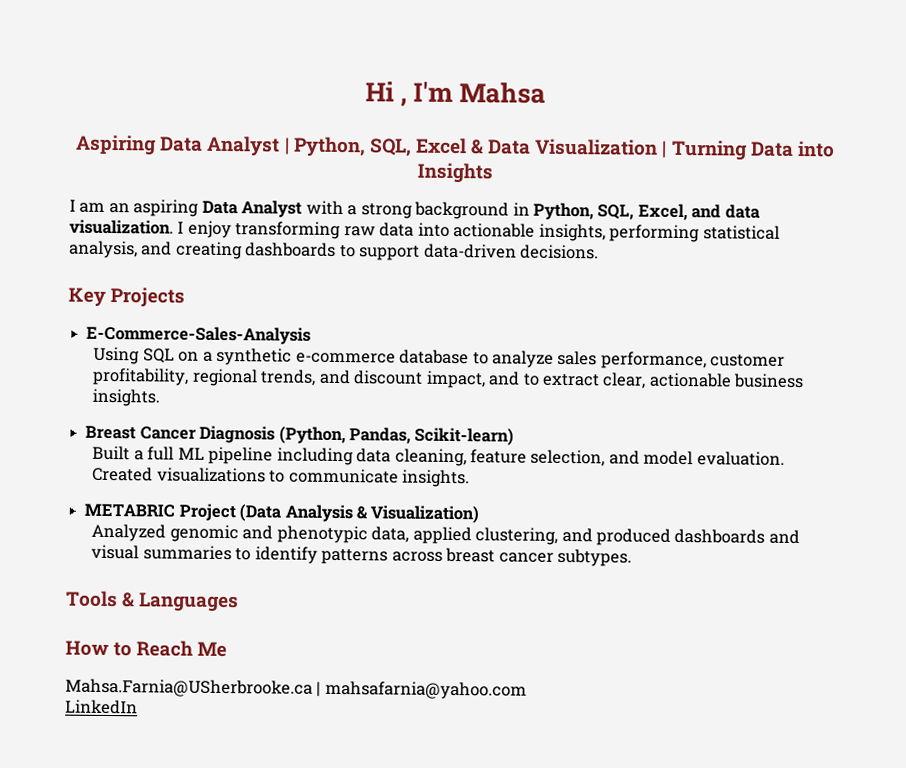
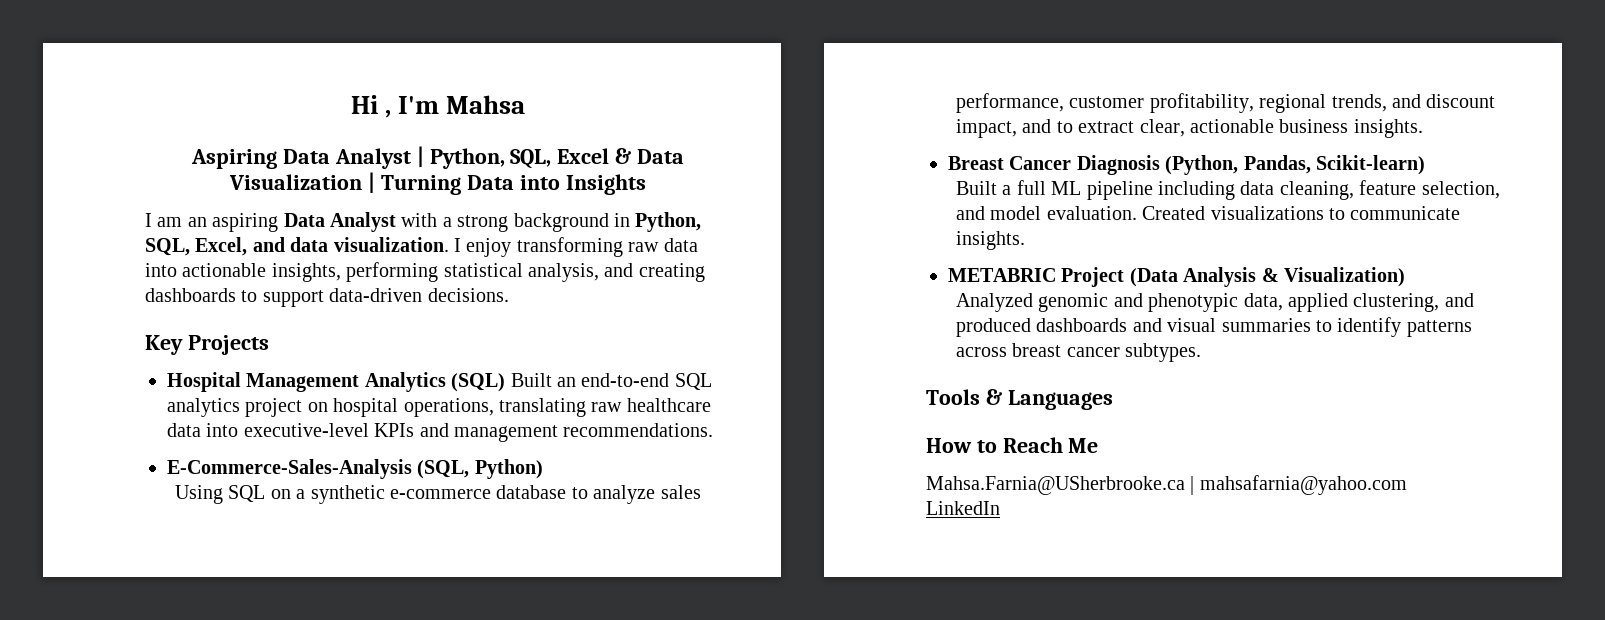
(186, 297) none -> [167,372,712,392] [167,398,711,417] [167,423,714,442] // Hospital Management Analytics (SQL) Built an end-to-end SQL analytics project on hospital operations, translating raw healthcare data into executive-level KPIs and management recommendations.
(312, 335) none -> [417,459,543,479] (SQL, Python)

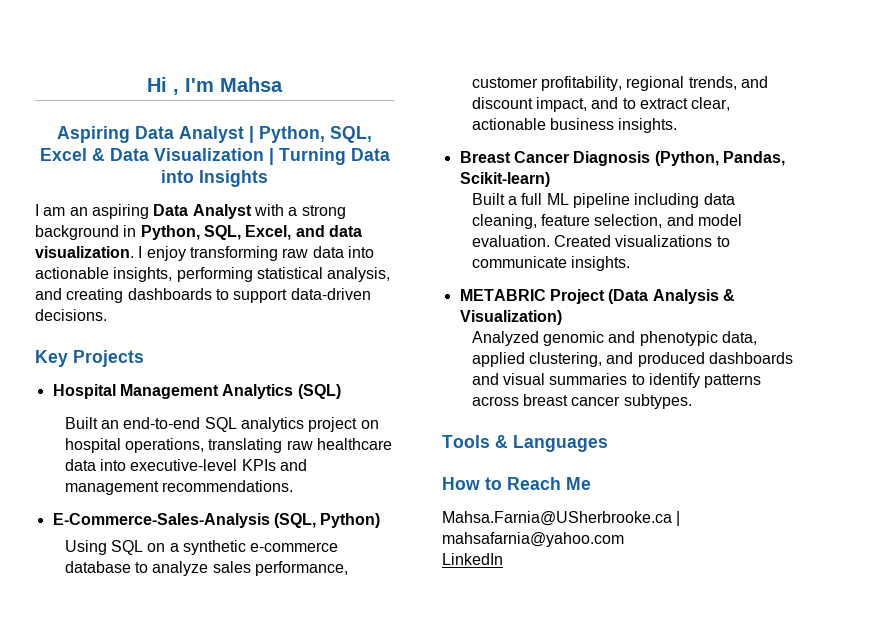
(506, 382) none -> (341, 391) //

